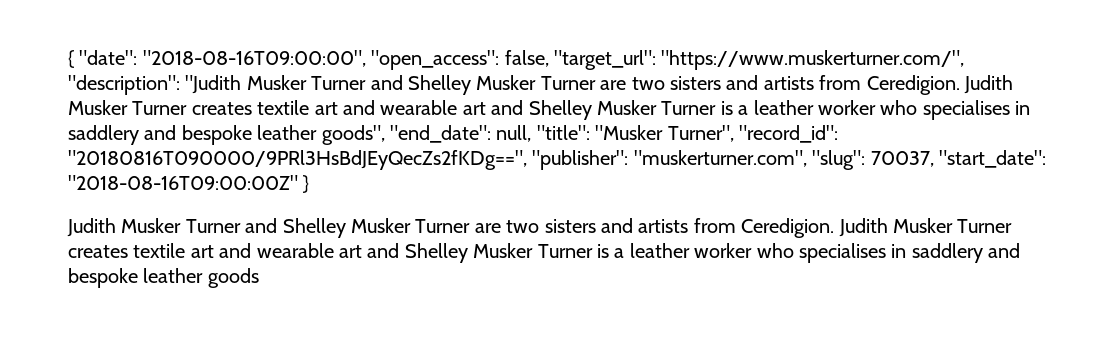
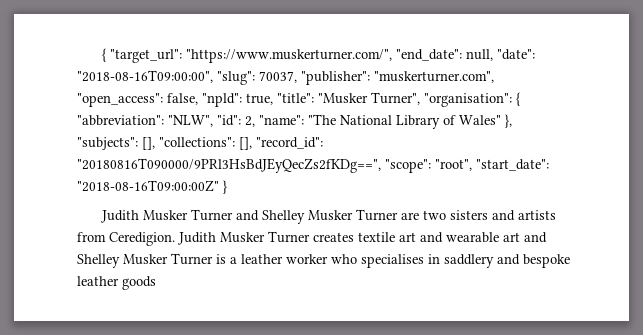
[68,50,965,70] [68,75,1013,95] [68,100,1031,120] [68,125,838,145] [68,150,934,170] { "date": "2018-08-16T09:00:00", "open_access": false, "target_url": "https://www.muskerturner.com/", "description": "Judith Musker Turner and Shelley Musker Turner are two sisters and artists from Ceredigion. Judith Musker Turner creates textile art and wearable art and Shelley Musker Turner is a leather worker who specialises in saddlery and bespoke leather goods", "end_date": null, "title": "Musker Turner", "record_id": "20180816T090000/9PRl3HsBdJEyQecZs2fKDg==", "publisher": "muskerturner.com", "slug": 70037, -> [102,48,536,63] [77,70,494,85] [77,92,520,107] [77,114,512,129] [77,137,323,150] [77,158,472,173] { "target_url": "https://www.muskerturner.com/", "end_date": null, "date": "2018-08-16T09:00:00", "slug": 70037, "publisher": "muskerturner.com", "open_access": false, "npld": true, "title": "Musker Turner", "organisation": { "abbreviation": "NLW", "id": 2, "name": "The National Library of Wales" }, "subjects": [], "collections": [], "record_id": "20180816T090000/9PRl3HsBdJEyQecZs2fKDg==", "scope": "root",

